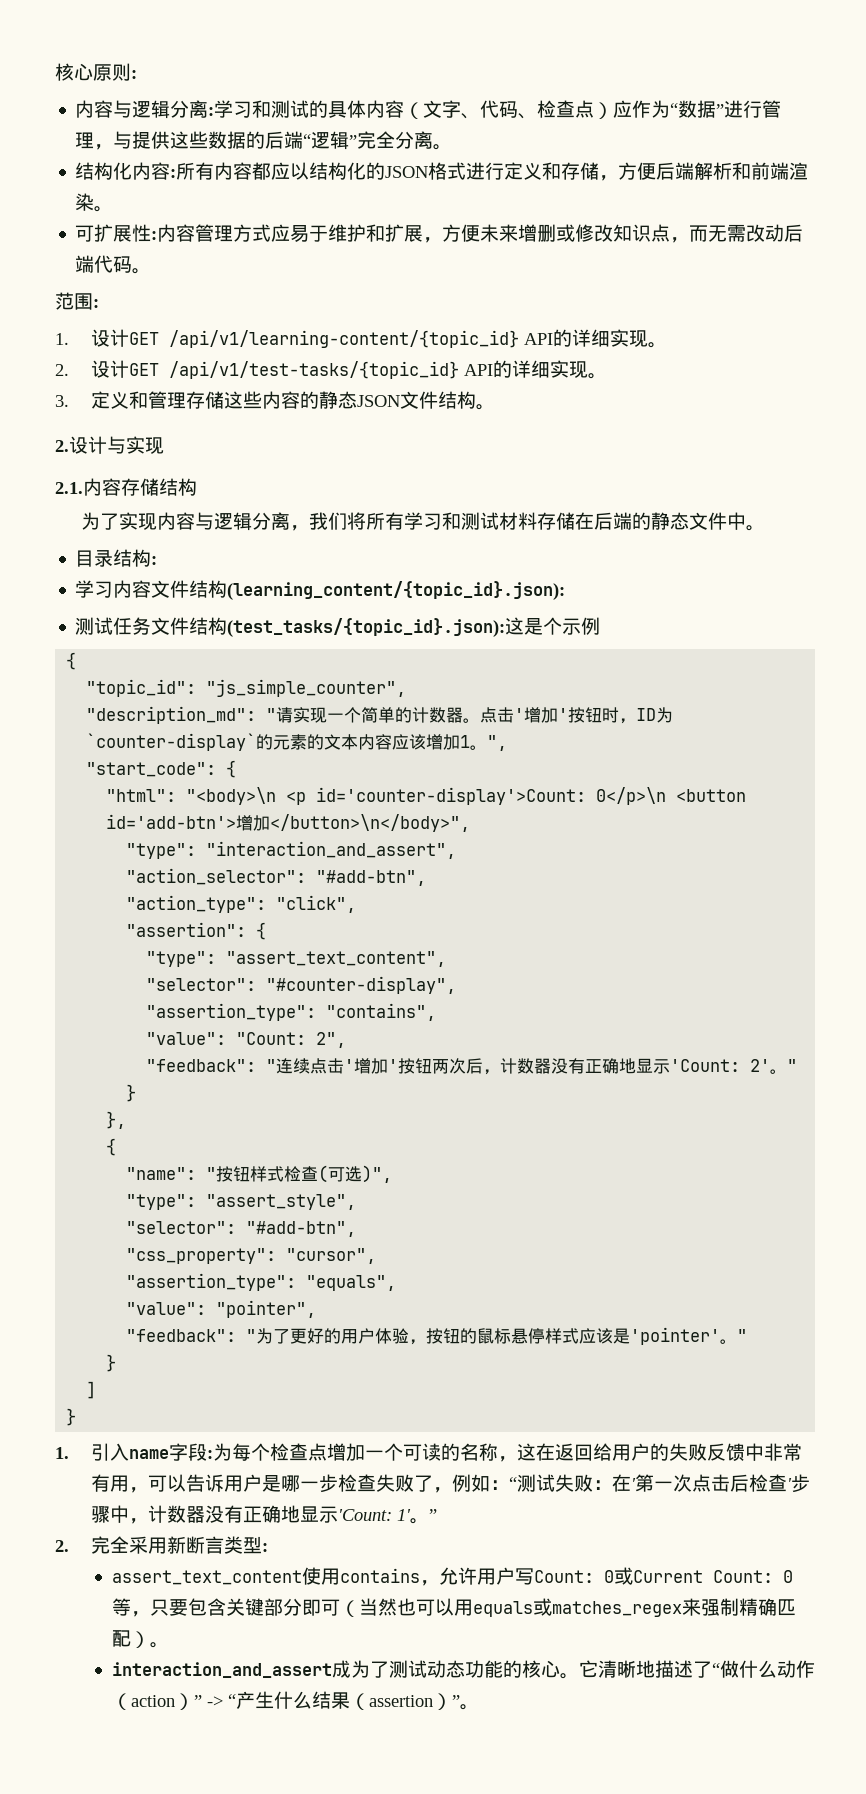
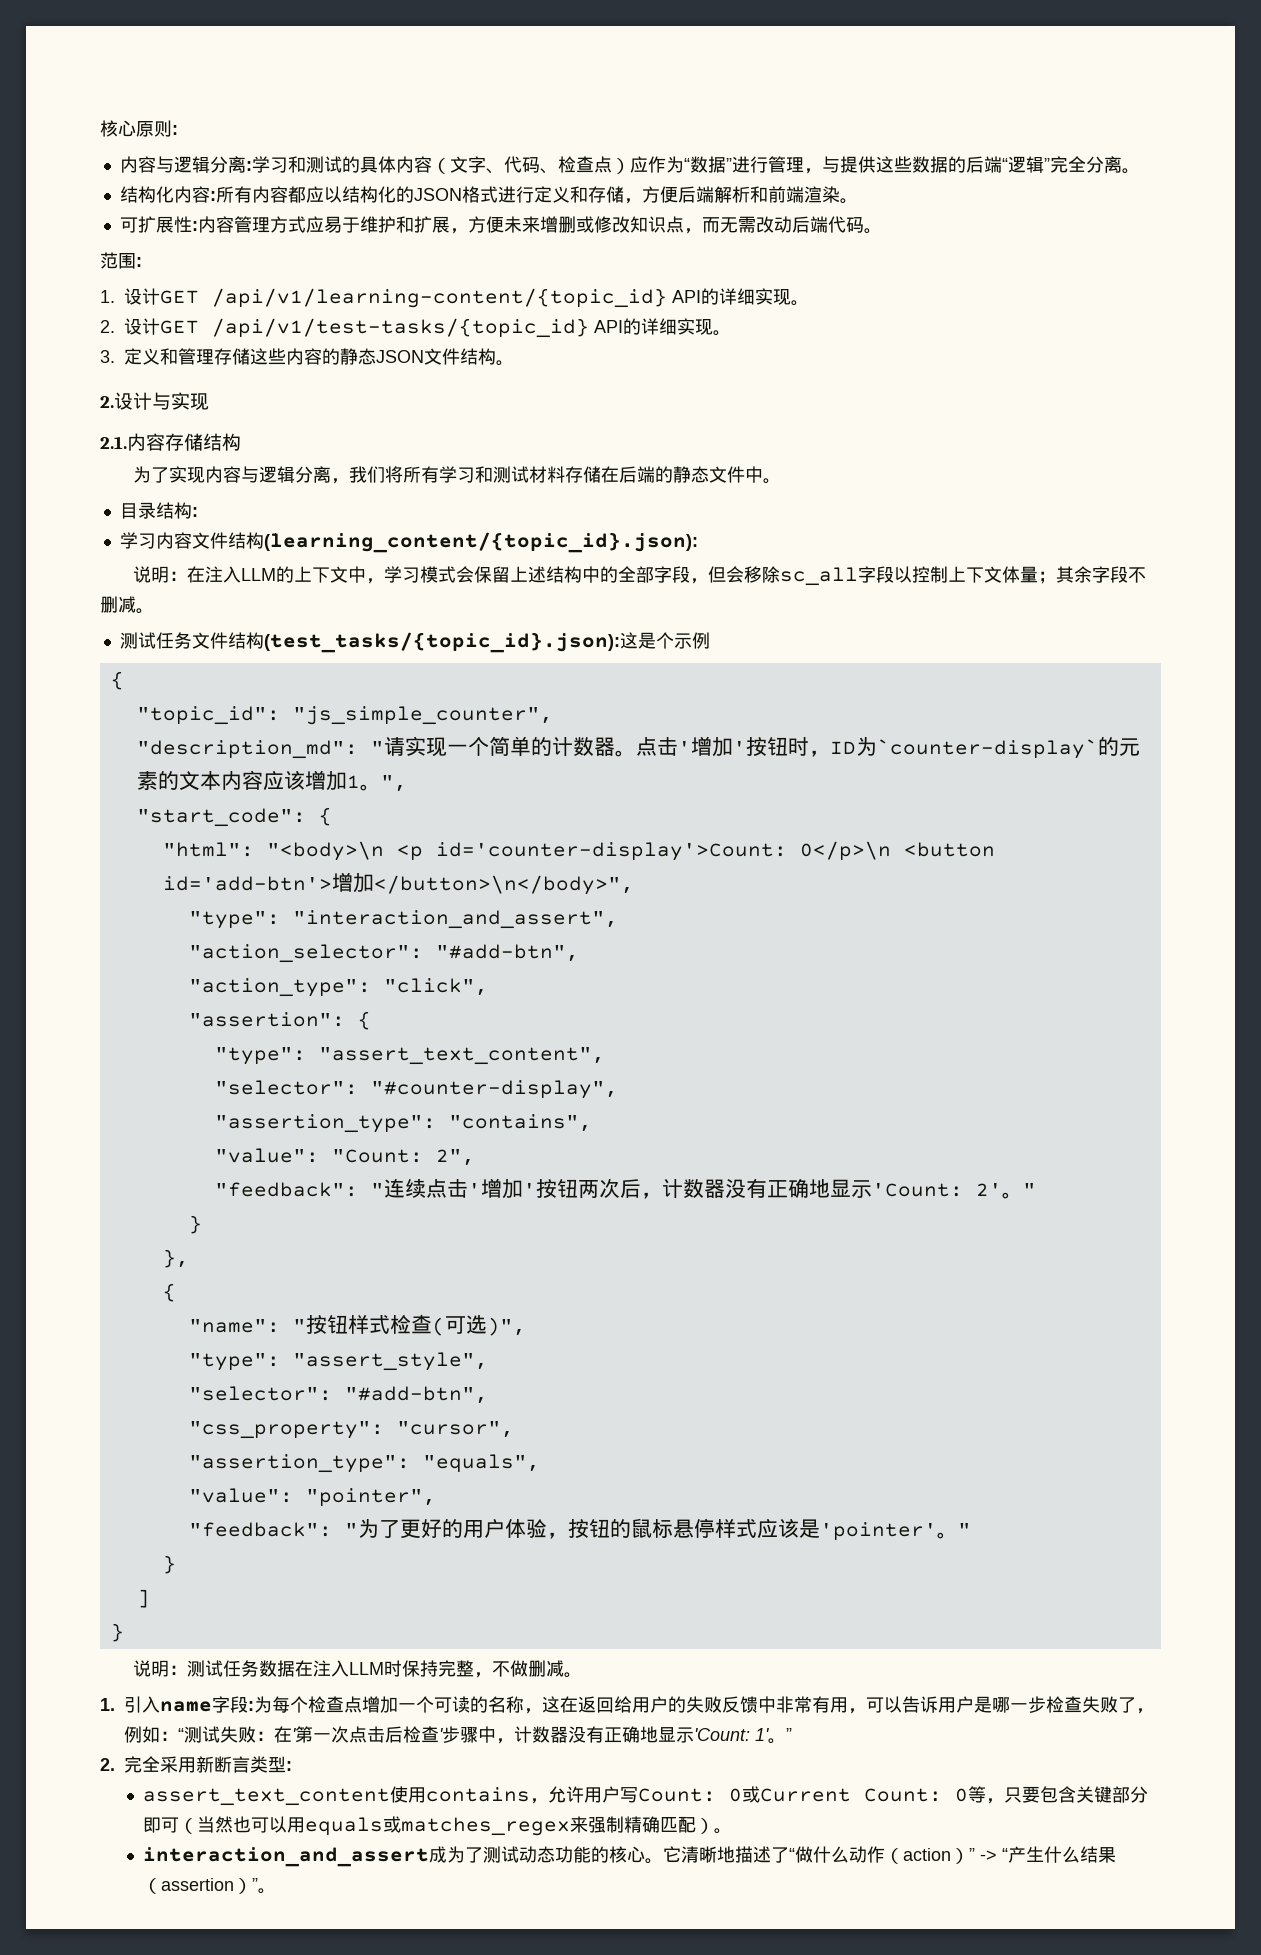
(566, 590) none -> [132,566,1146,586] [100,596,154,614] // 说明：在注入LLM的上下文中，学习模式会保留上述结构中的全部字段，但会移除sc_all字段以控制上下文体量；其余字段不删减。
(77, 1417) none -> [132,1660,582,1678] // 说明：测试任务数据在注入LLM时保持完整，不做删减。

